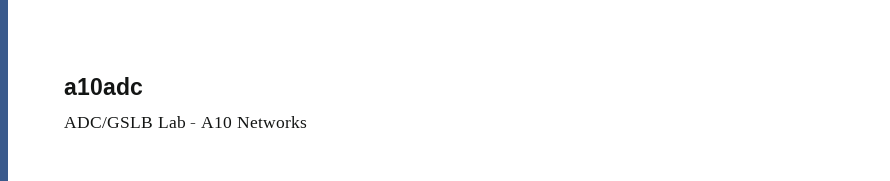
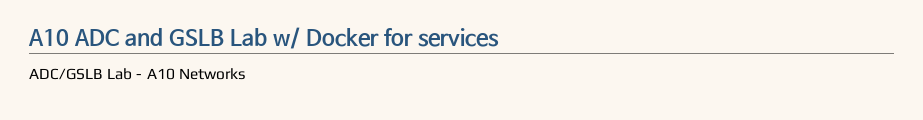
[64,77,143,95] a10adc -> [28,27,499,49] A10 ADC and GSLB Lab w/ Docker for services

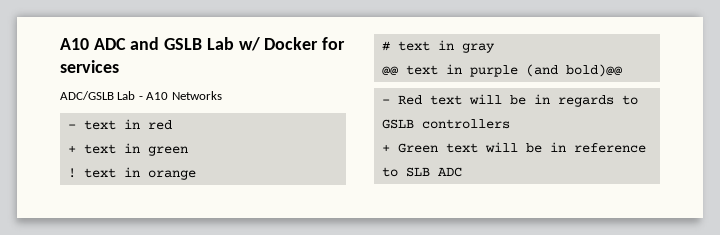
(245, 74) none -> [67,119,172,130] [67,143,188,156] [67,167,196,180] [381,40,495,53] [381,64,622,77] [381,94,638,107] [381,119,510,129] [381,142,646,153] [381,167,462,177] // - text in red // + text in green // ! text in orange // # text in gray // @@ text in purple (and bold)@@ // - Red text will be in regards to GSLB controllers // + Green text will be in reference to SLB ADC

